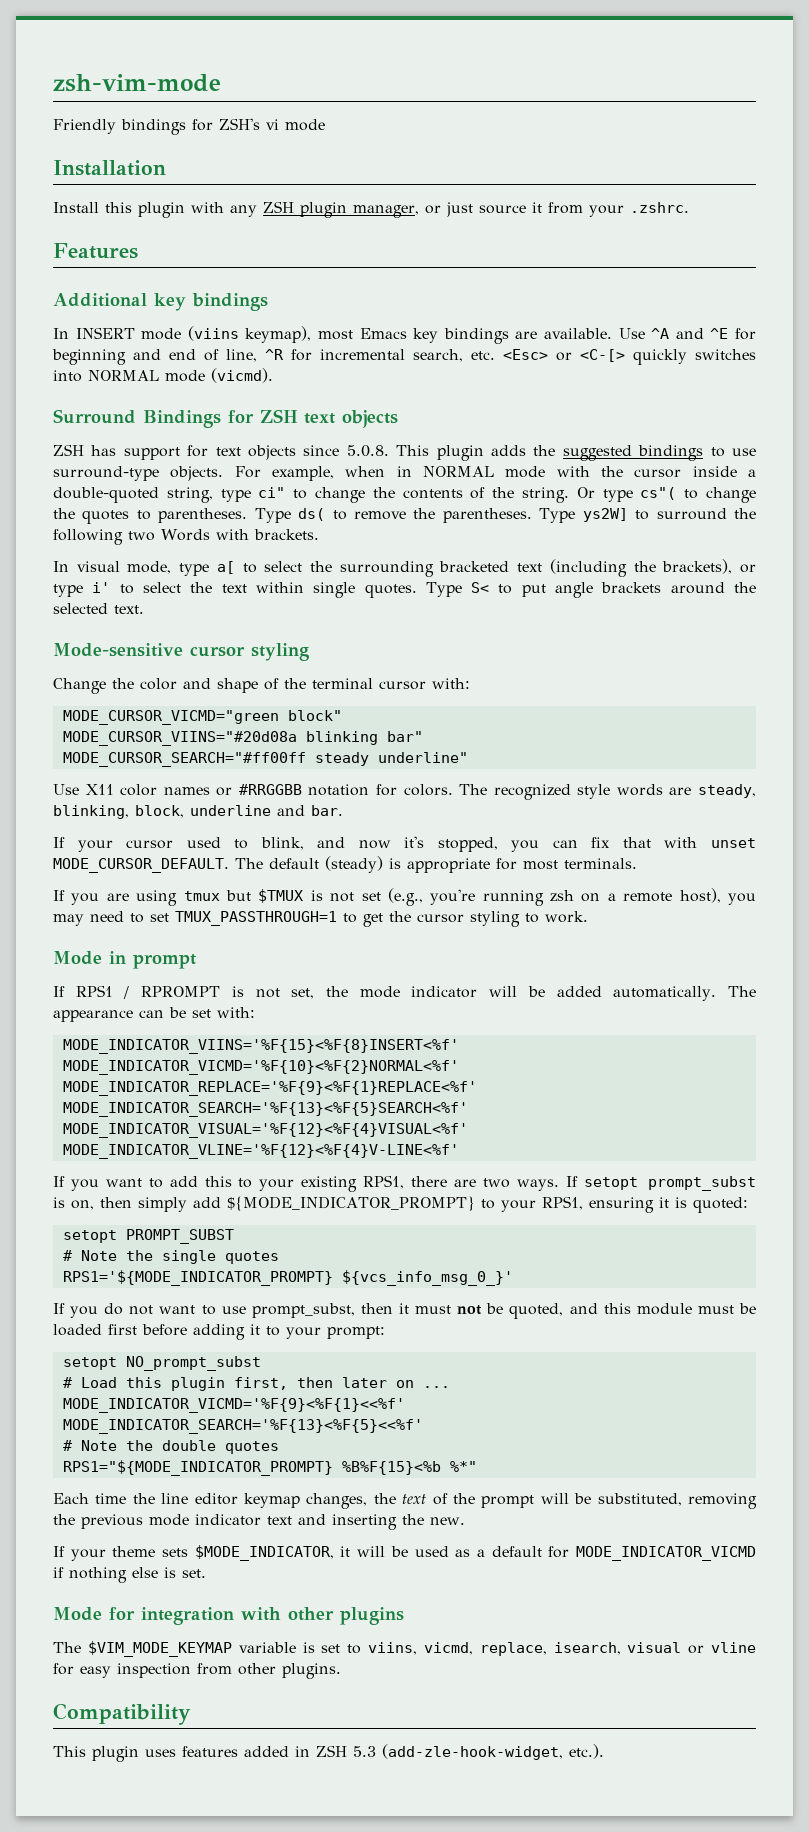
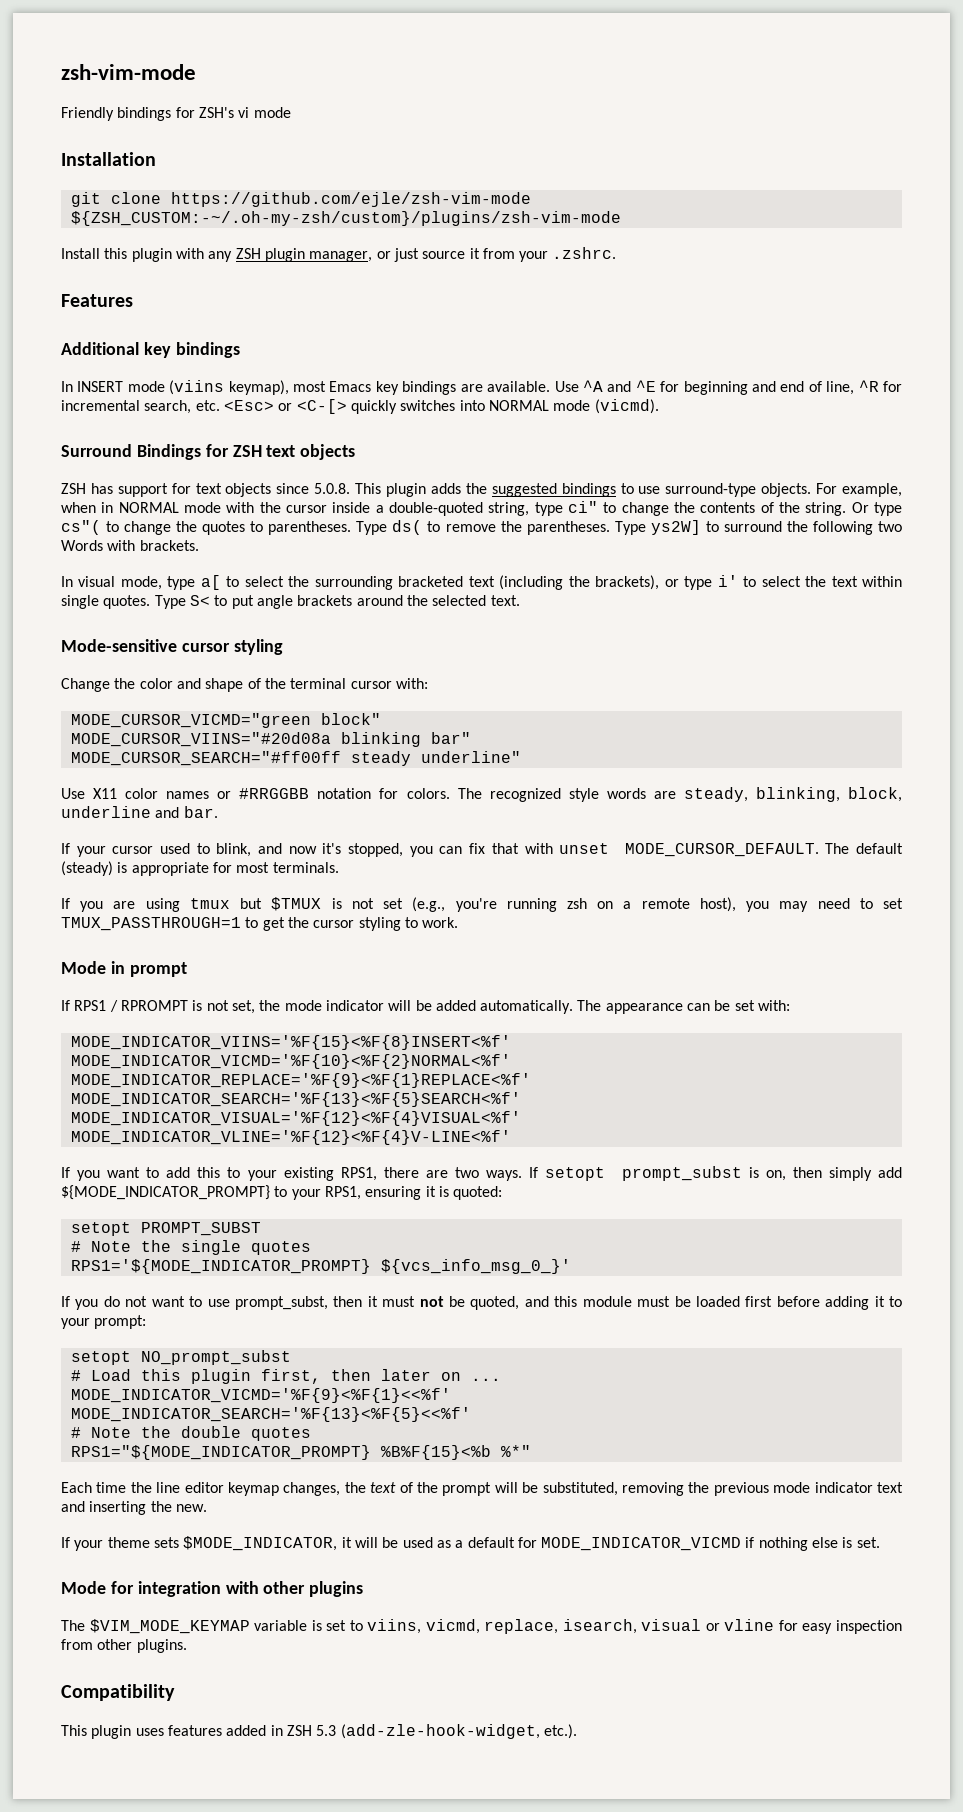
(166, 168) none -> [70,192,531,207] [70,211,621,226] // git clone https://github.com/ejle/zsh-vim-mode ${ZSH_CUSTOM:-~/.oh-my-zsh/custom}/plugins/zsh-vim-mode

